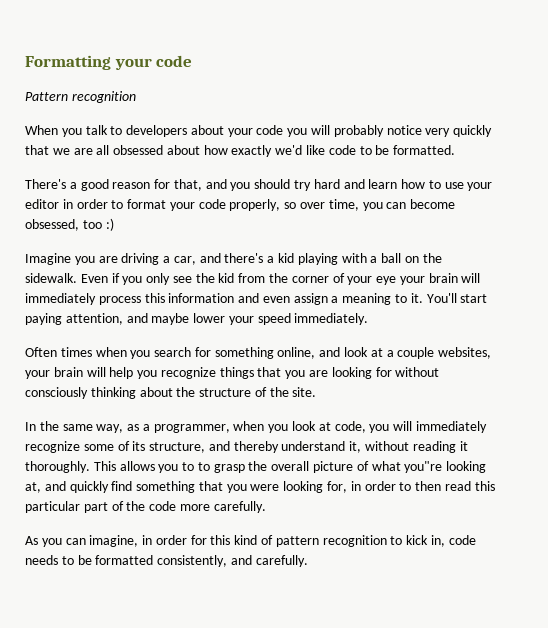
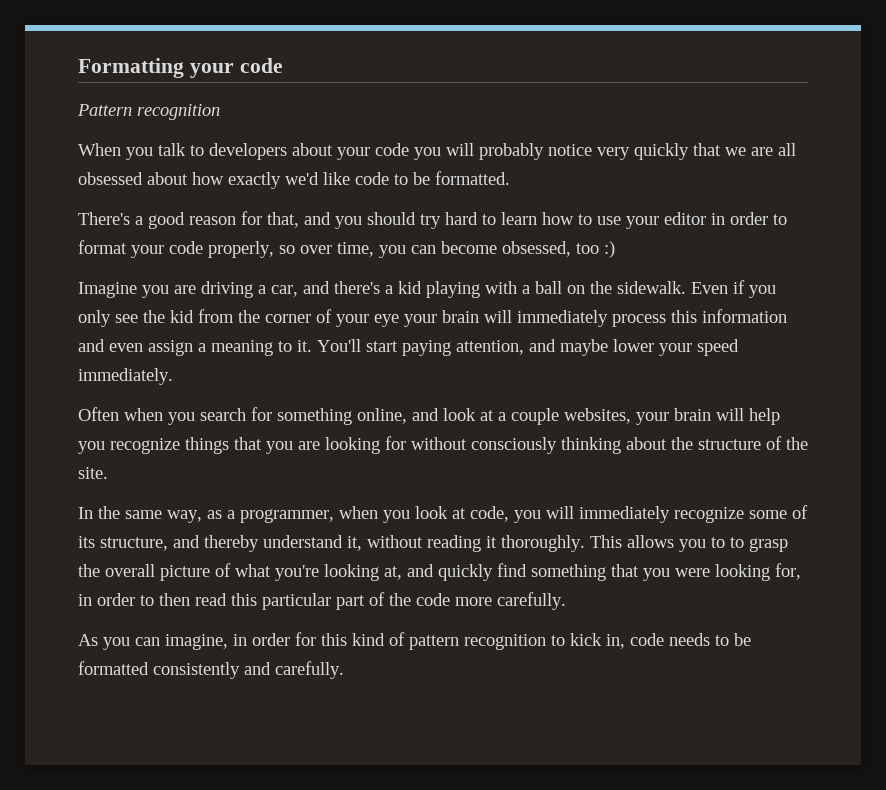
[343,179,365,189] and -> [482,214,496,225] to
[60,347,92,357] times -> (119, 414) none
[404,461,443,473] you"re -> [275,565,319,581] you're
[157,555,228,567] consistently, -> [153,662,240,679] consistently

